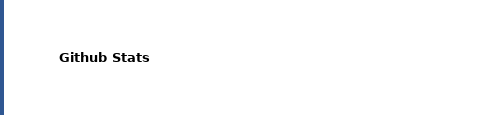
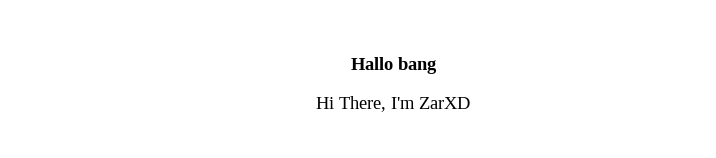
[59,52,150,62] Github Stats -> [350,57,437,74] [316,96,470,112] Hallo bang // Hi There, I'm ZarXD

